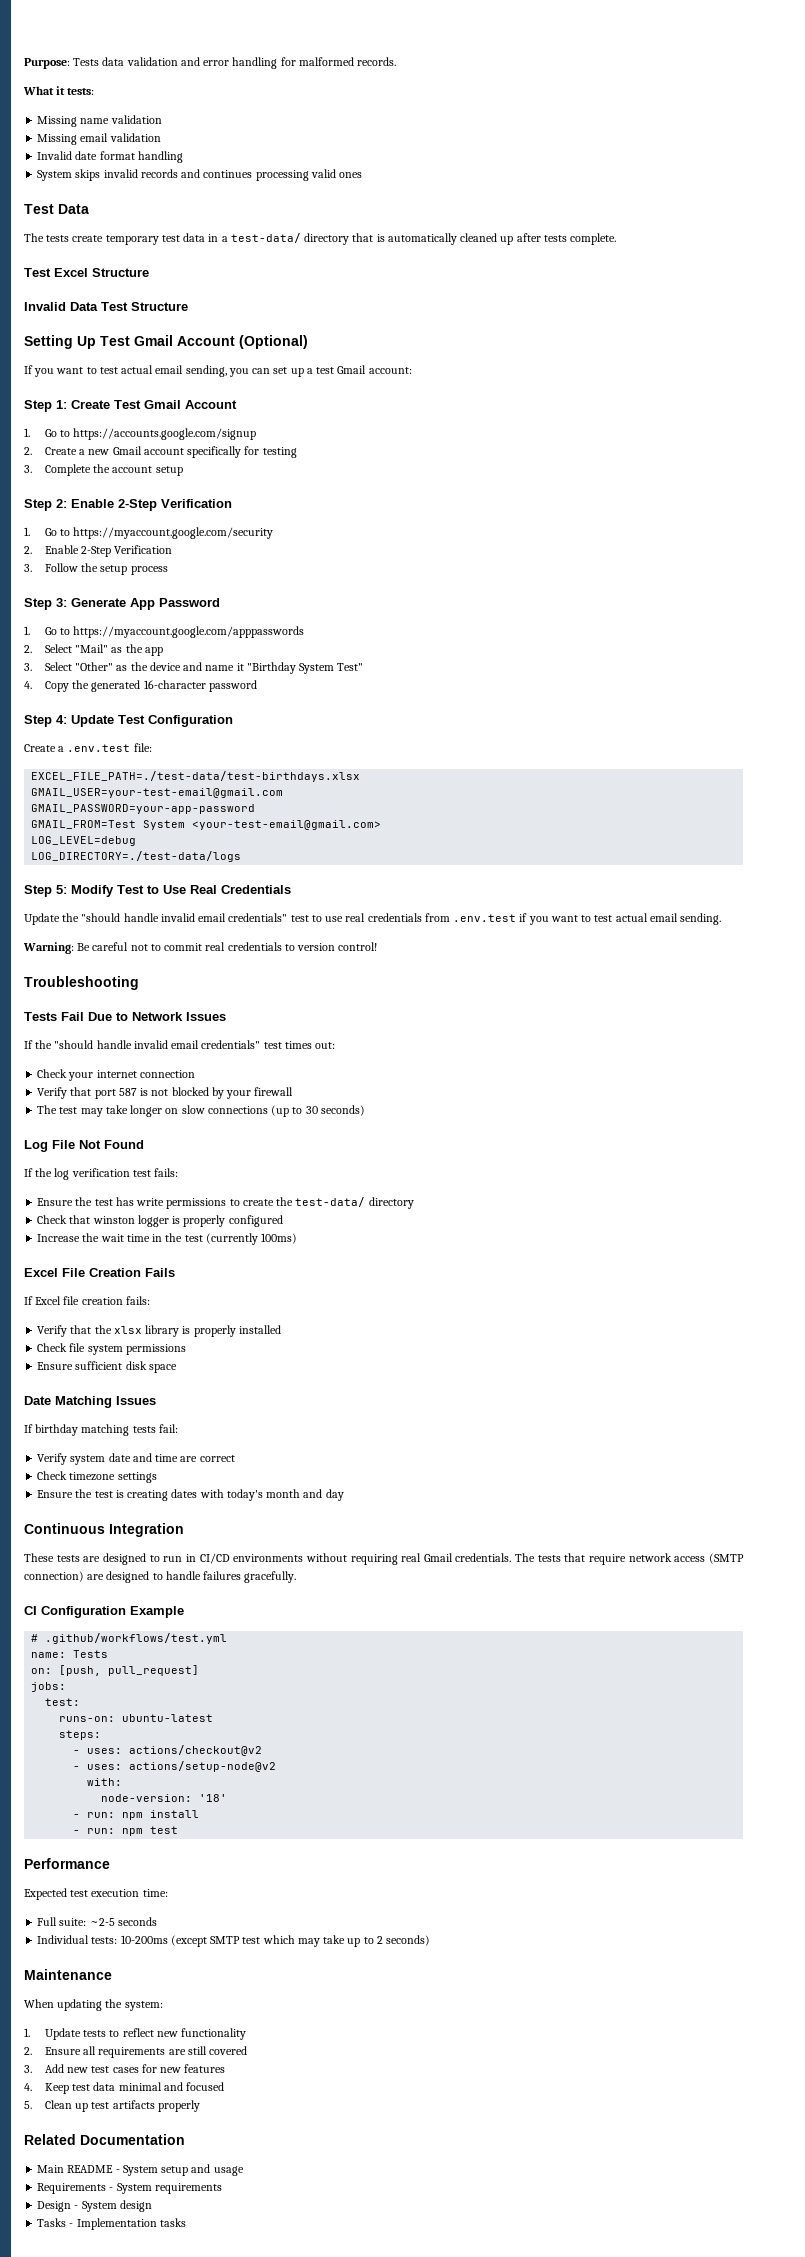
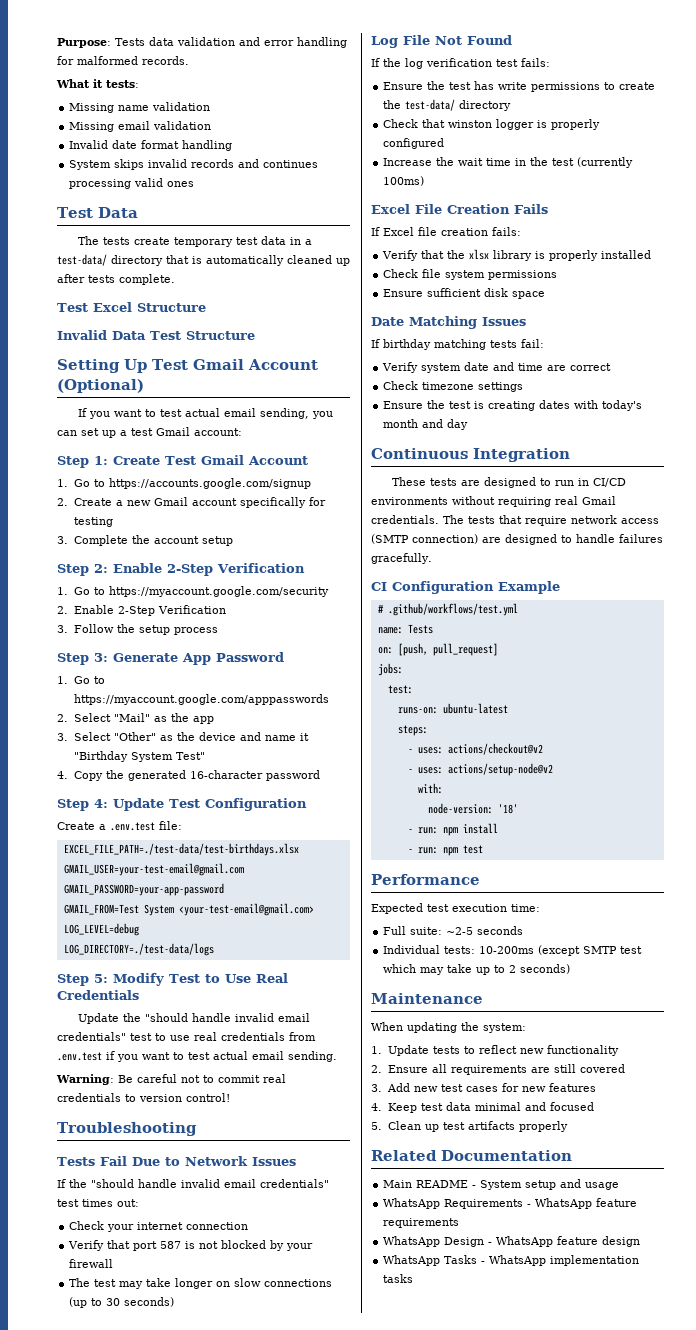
(244, 2171) none -> [383,1198,441,1209] WhatsApp
[116,2183,152,2194] System -> [535,1198,638,1209] WhatsApp feature
(222, 2188) none -> [383,1236,441,1247] WhatsApp
[81,2201,117,2212] System -> [496,1236,599,1247] WhatsApp feature
(152, 2206) none -> [383,1255,441,1266] WhatsApp
[76,2218,157,2230] Implementation -> [489,1255,640,1266] WhatsApp implementation

